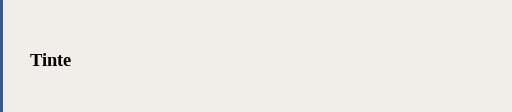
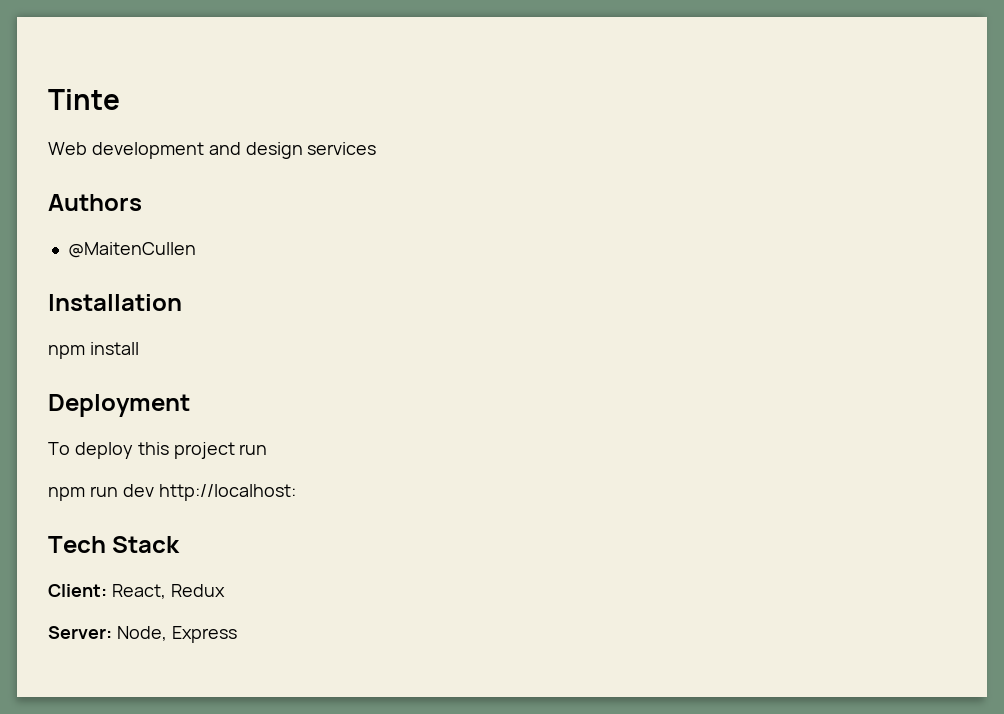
(71, 59) none -> [48,142,377,159] [48,194,142,211] [67,242,196,258] [48,294,182,311] [48,342,139,359] [48,394,190,417] [48,442,268,459] [48,484,296,501] [48,536,181,553] [48,584,225,599] [48,626,237,643] // Web development and design services // Authors // @MaitenCullen // Installation // npm install // Deployment // To deploy this project run // npm run dev http://localhost: // Tech Stack // Client: React, Redux // Server: Node, Express

